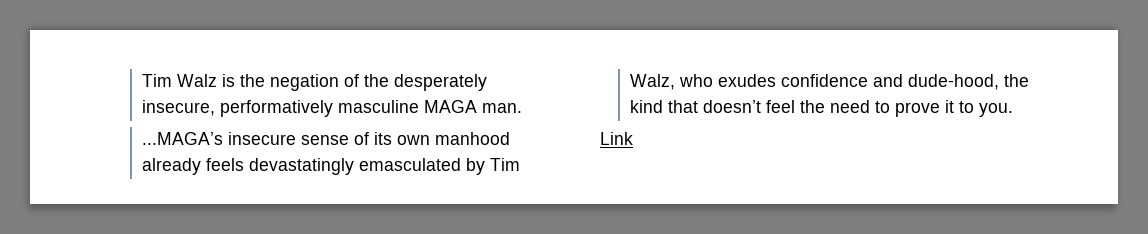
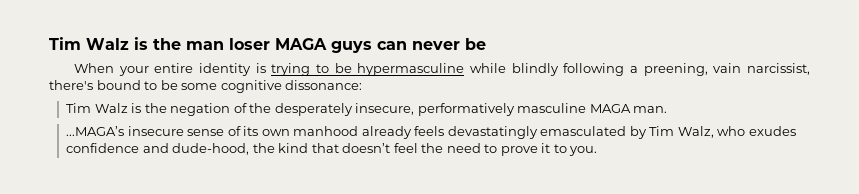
[141,74,265,87] Tim Walz is the -> [49,37,486,53] [74,63,811,76] [49,80,363,93] [66,103,167,113] Tim Walz is the man loser MAGA guys can never be // When your entire identity is trying to be hypermasculine while blindly following a preening, vain narcissist, there's bound to be some cognitive dissonance: // Tim Walz is the
[600,132,633,145] // Link -> (598, 151) none

